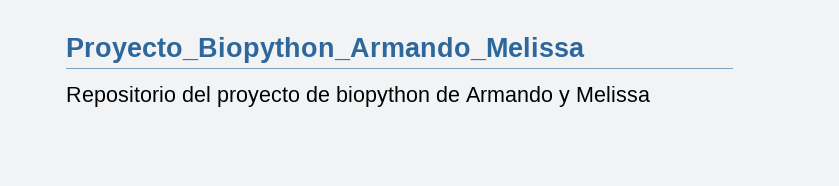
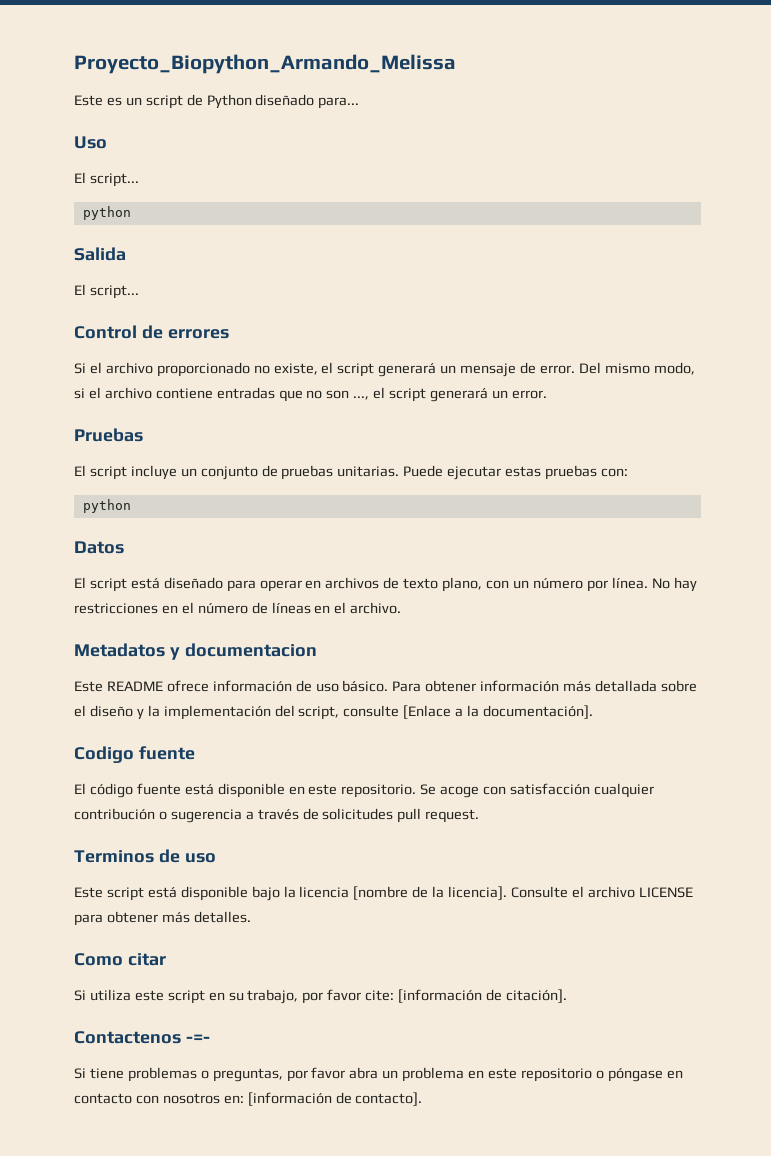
[66,86,650,107] Repositorio del proyecto de biopython de Armando y Melissa -> [74,94,360,109] [74,136,107,149] [74,172,139,187] [82,206,131,220] [74,247,126,261] [74,284,139,299] [74,325,229,339] [74,362,695,377] [74,387,547,402] [74,428,143,442] [74,465,628,480] [82,499,131,513] [74,541,124,554] [74,577,697,592] [74,602,402,614] [74,643,317,660] [74,680,697,692] [74,705,594,720] [74,746,195,763] [74,783,654,798] [74,808,480,823] [74,849,216,863] [74,886,693,901] [74,911,251,926] [74,953,166,966] [74,989,567,1004] [74,1031,210,1044] [74,1067,683,1082] [74,1092,423,1106] Este es un script de Python diseñado para... // Uso // El script... // python // Salida // El script... // Control de errores // Si el archivo proporcionado no existe, el script generará un mensaje de error. Del mismo modo, si el archivo contiene entradas que no son ..., el script generará un error. // Pruebas // El script incluye un conjunto de pruebas unitarias. Puede ejecutar estas pruebas con: // python // Datos // El script está diseñado para operar en archivos de texto plano, con un número por línea. No hay restricciones en el número de líneas en el archivo. // Metadatos y documentacion // Este README ofrece información de uso básico. Para obtener información más detallada sobre el diseño y la implementación del script, consulte [Enlace a la documentación]. // Codigo fuente // El código fuente está disponible en este repositorio. Se acoge con satisfacción cualquier contribución o sugerencia a través de solicitudes pull request. // Terminos de uso // Este script está disponible bajo la licencia [nombre de la licencia]. Consulte el archivo LICENSE para obtener más detalles. // Como citar // Si utiliza este script en su trabajo, por favor cite: [información de citación]. // Contactenos -=- // Si tiene problemas o preguntas, por favor abra un problema en este repositorio o póngase en contacto con nosotros en: [información de contacto].

